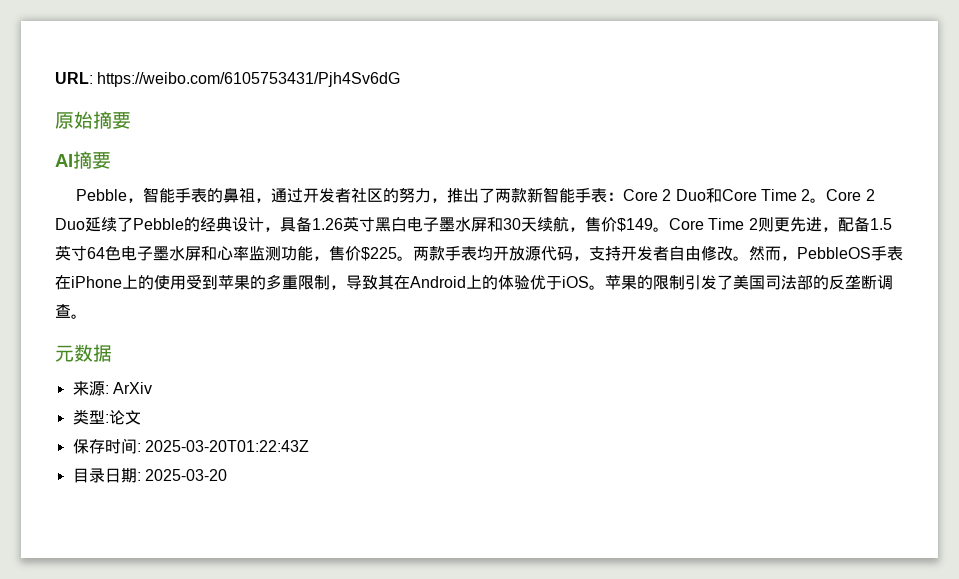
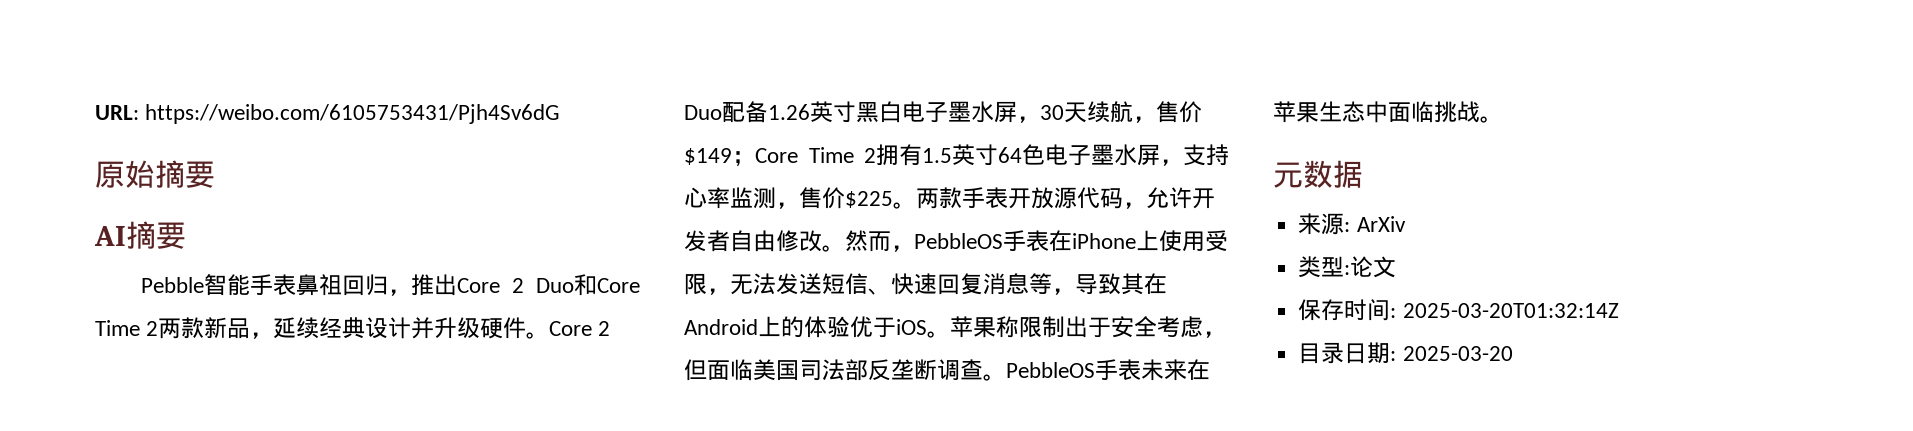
[127,187,624,203] ，智能手表的鼻祖，通过开发者社区的努力，推出了两款新智能手表： -> [203,274,457,296] 智能手表鼻祖回归，推出
[810,189,875,203] [55,216,296,232] 。Core 2 Duo延续了Pebble的经典设计，具 -> [158,317,611,339] [684,102,745,123] 两款新品，延续经典设计并升级硬件。Core 2 Duo配
[487,217,503,232] 和 -> [1017,116,1040,123] ，
[653,216,870,232] 。Core Time 2则更先进，配备 -> [732,144,922,166] ；Core Time 2拥有
[201,246,217,261] 和 -> [1160,144,1229,166] ，支持
[281,246,313,261] 功能 -> (776, 198) none
[477,246,493,261] 均 -> (1008, 197) none
[589,246,621,261] 支持 -> [1146,187,1192,209] 允许
[138,274,330,290] 的使用受到苹果的多重限制 -> [1159,230,1228,252] [684,273,1052,295] 使用受限，无法发送短信、快速回复消息等
[637,275,733,290] 的限制引发了 -> [996,316,1226,338] [684,359,753,381] 称限制出于安全考虑，但面临
[813,275,829,290] 的 -> (868, 370) none
(87, 316) none -> [1006,359,1210,381] [1273,101,1503,123] PebbleOS手表未来在苹果生态中面临挑战。
[144,440,309,452] 2025-03-20T01:22:43Z -> [1402,303,1619,318] 2025-03-20T01:32:14Z

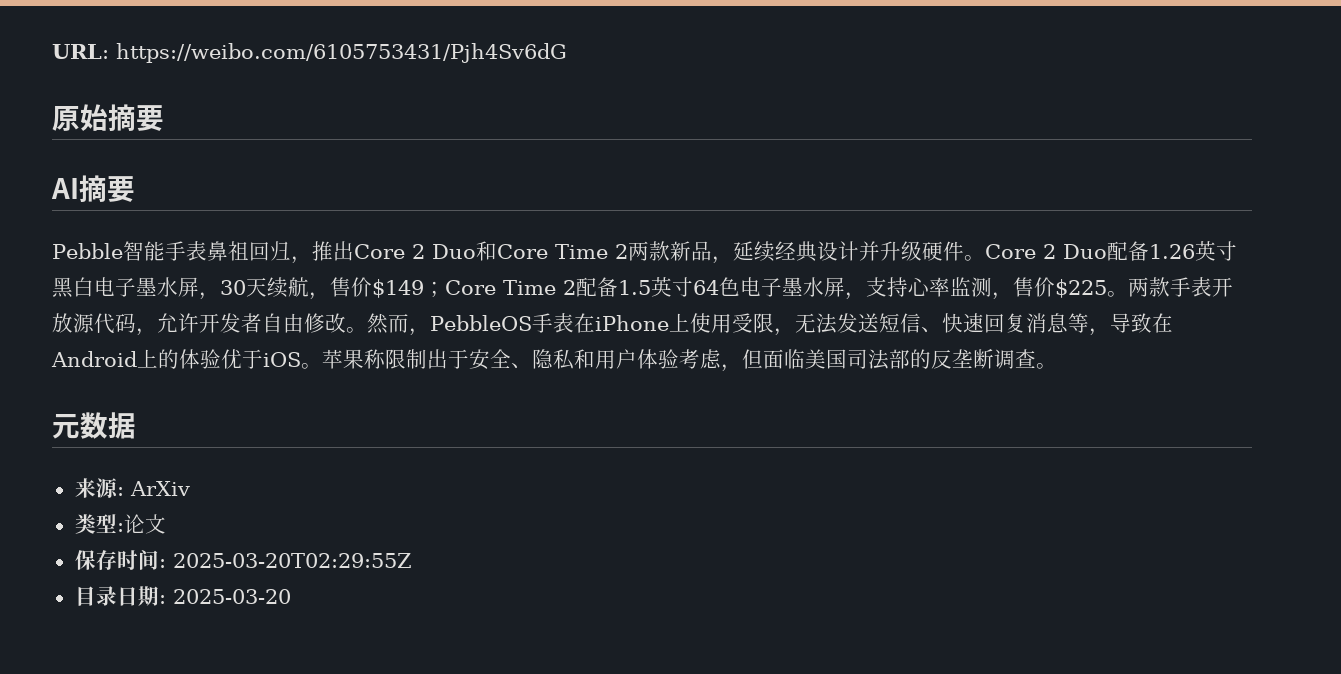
[876,144,922,166] 拥有 -> [576,277,618,297] 配备
[1121,273,1144,295] 其 -> (1152, 323) none
(1157, 326) none -> [511,349,679,370] 、隐私和用户体验
(868, 370) none -> [910,349,931,369] 的
[1006,359,1210,381] [1273,101,1503,123] PebbleOS手表未来在苹果生态中面临挑战。 -> (1057, 366) none
[1402,303,1619,318] 2025-03-20T01:32:14Z -> [172,553,412,568] 2025-03-20T02:29:55Z

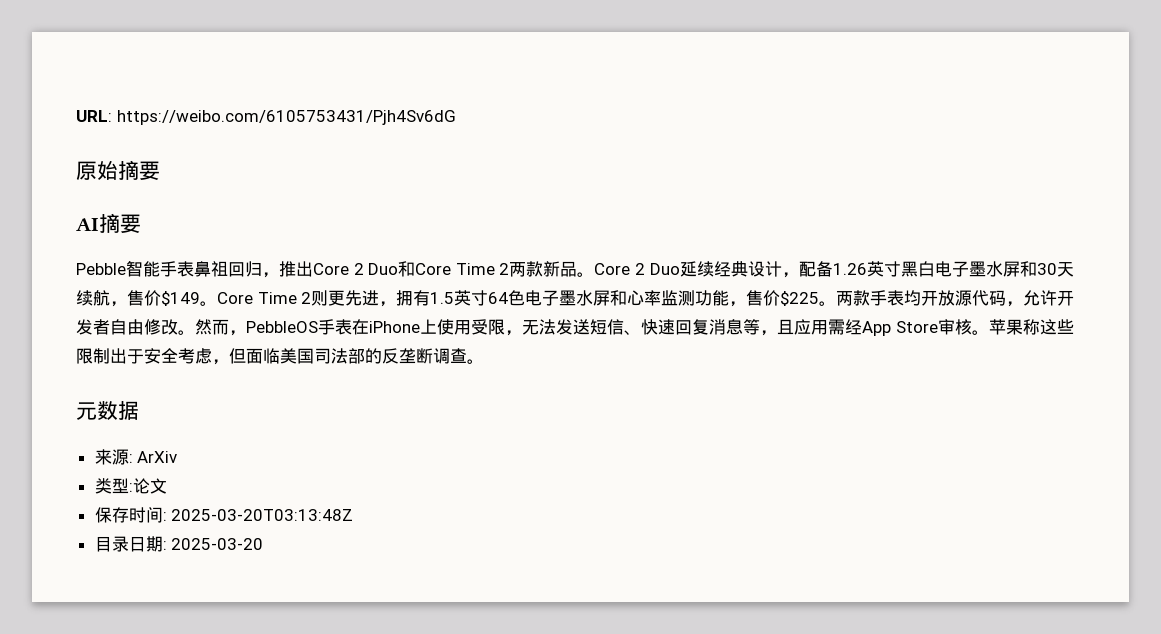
[711,241,1107,264] ，延续经典设计并升级硬件。Core 2 Duo -> [577,261,799,278] 。Core 2 Duo延续经典设计，
[199,292,220,300] ， -> [1019,261,1037,277] 和
[424,277,618,297] ；Core Time 2配备 -> [200,290,431,307] 。Core Time 2则更先进，拥有
[845,277,908,300] ，支持 -> [610,290,628,306] 和
(992, 287) none -> [695,290,730,306] 功能
(1212, 287) none -> [904,290,922,306] 均
[1109,313,1173,333] [51,349,301,369] 导致在Android上的体验优于iOS -> [777,319,972,336] 且应用需经App Store审核
(385, 359) none -> [1039,319,1074,335] 这些
[511,349,679,370] 、隐私和用户体验 -> (178, 355) none
[172,553,412,568] 2025-03-20T02:29:55Z -> [171,509,354,521] 2025-03-20T03:13:48Z

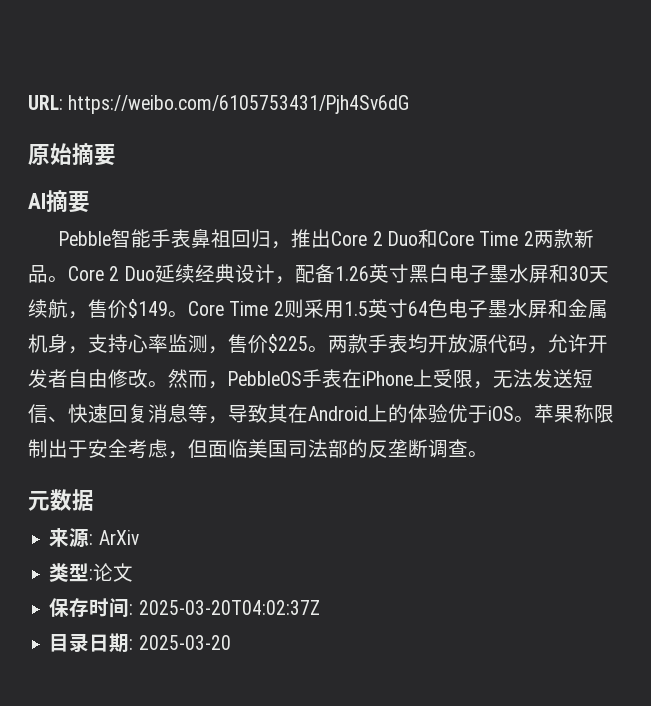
[328,290,431,307] 更先进，拥有 -> [303,299,344,318] 采用
(628, 298) none -> [567,299,608,319] [28,334,128,354] 金属机身，支持
[695,290,730,306] 功能 -> (208, 343) none
[437,319,471,335] 使用 -> (433, 378) none
[777,319,972,336] 且应用需经App Store审核 -> [228,404,514,423] 导致其在Android上的体验优于iOS
[1039,319,1074,335] 这些 -> (594, 413) none
[171,509,354,521] 2025-03-20T03:13:48Z -> [138,600,320,615] 2025-03-20T04:02:37Z

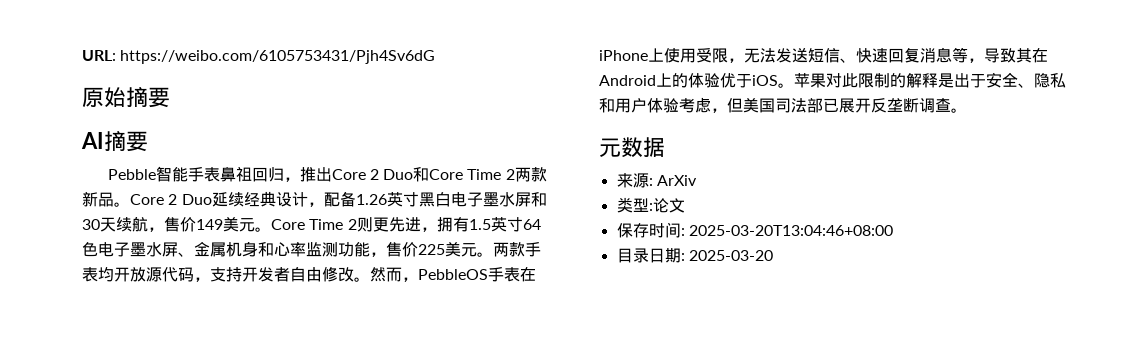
[128,299,168,318] $149 -> [196,217,255,232] 149美元
[303,299,344,318] 采用 -> [372,217,469,232] 更先进，拥有
[547,299,568,318] 和 -> [178,252,194,257] 、
[68,334,128,354] ，支持 -> [258,242,274,257] 和
[208,334,308,354] ，售价$225 -> [338,241,477,257] 功能，售价225美元
[548,334,588,353] 允许 -> [210,267,242,282] 支持
(433, 378) none -> [664,48,696,63] 使用
[574,404,614,423] [28,439,128,458] 称限制出于安全 -> [826,72,1066,88] [599,98,679,113] 对此限制的解释是出于安全、隐私和用户体验
[208,439,248,458] 面临 -> (743, 105) none
[348,439,368,458] 的 -> [823,98,871,113] 已展开
[138,600,320,615] 2025-03-20T04:02:37Z -> [688,225,893,236] 2025-03-20T13:04:46+08:00

